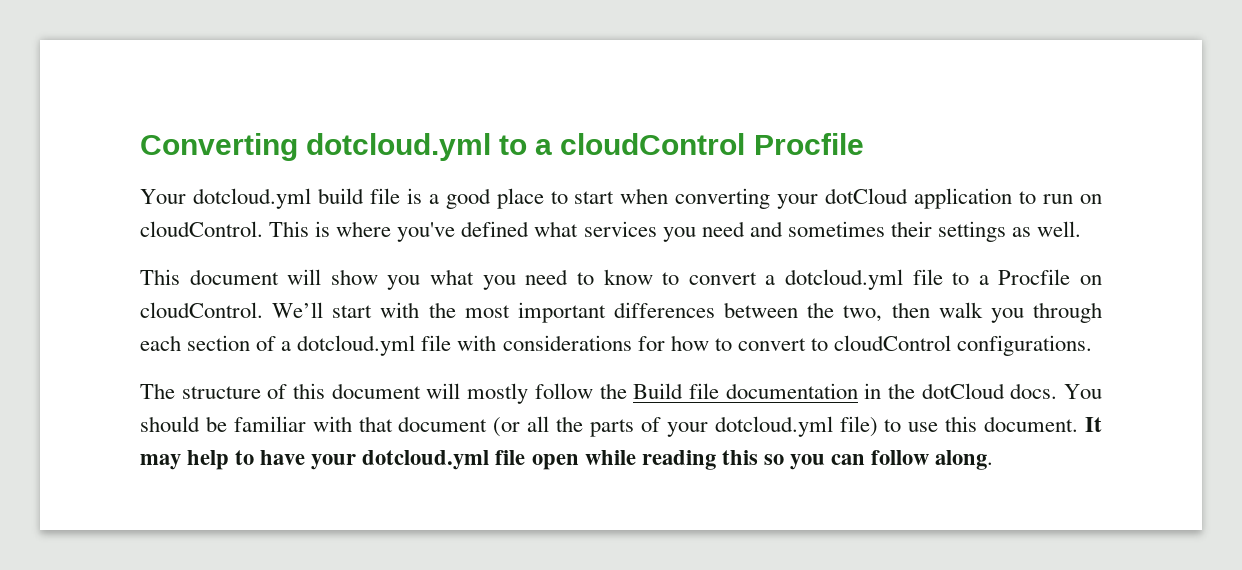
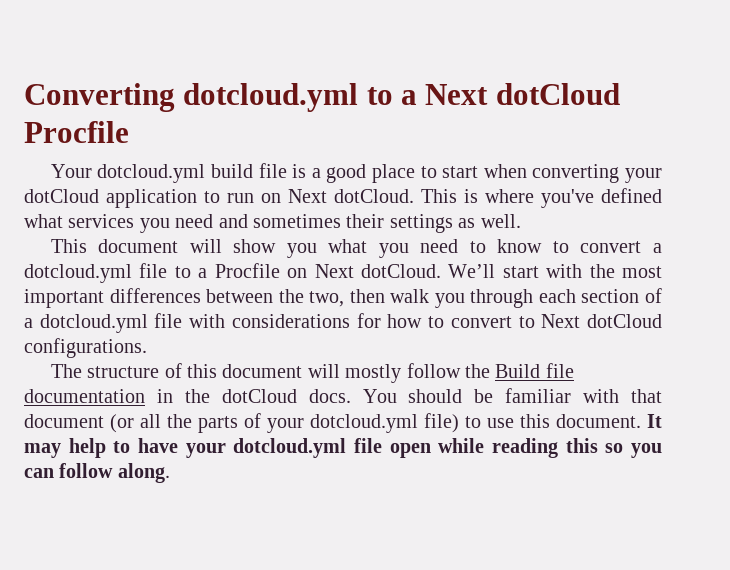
[560,133,746,155] cloudControl -> [425,83,620,105] Next dotCloud
[140,221,263,237] cloudControl. -> [288,189,414,203] Next dotCloud.
[140,302,263,318] cloudControl. -> [314,264,441,278] Next dotCloud.
[833,335,951,351] cloudControl -> [541,314,663,328] Next dotCloud

